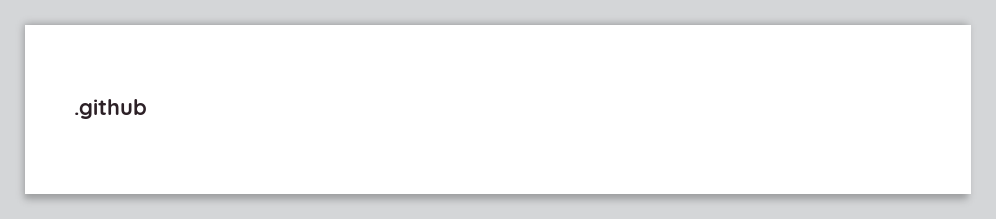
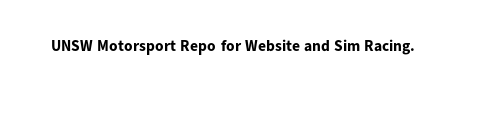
[74,99,147,119] .github -> [51,39,416,55] UNSW Motorsport Repo for Website and Sim Racing.

